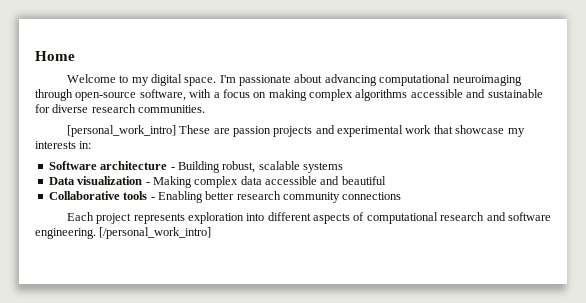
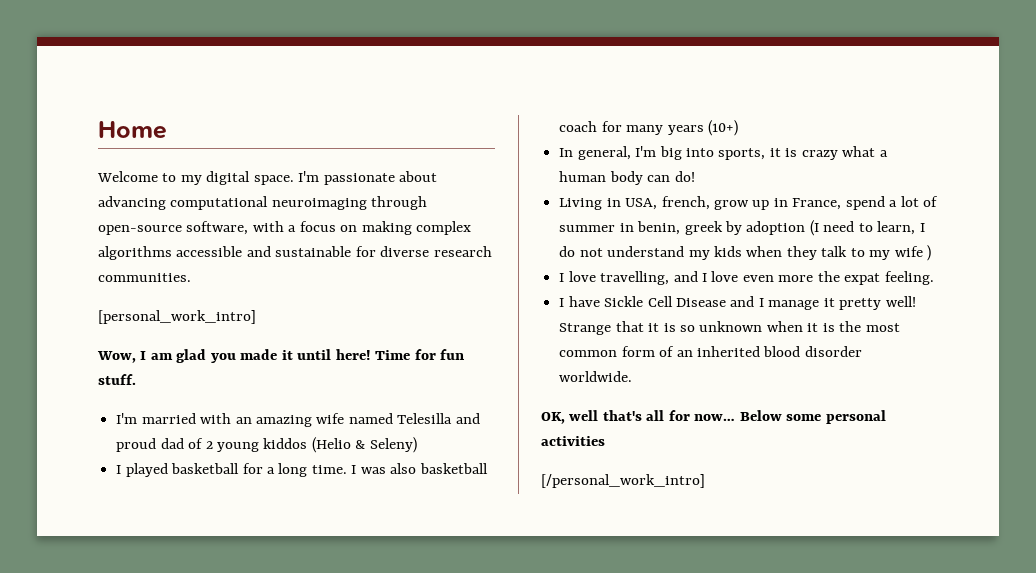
[179,125,525,137] [35,141,92,149] [48,161,343,173] [48,176,386,188] [48,191,402,203] [66,212,551,224] [35,228,96,239] These are passion projects and experimental work that showcase my interests in: // Software architecture - Building robust, scalable systems // Data visualization - Making complex data accessible and beautiful // Collaborative tools - Enabling better research community connections // Each project represents exploration into different aspects of computational research and software engineering. -> [97,349,465,363] [98,374,136,385] [116,413,480,427] [116,437,417,453] [116,463,488,477] [559,120,738,136] [559,146,888,160] [559,171,695,185] [559,196,939,210] [559,220,925,236] [559,245,932,261] [559,271,934,285] [559,296,916,310] [559,321,900,335] [559,346,862,357] [559,371,633,382] [541,410,886,424] [541,436,605,446] // Wow, I am glad you made it until here! Time for fun stuff. // I'm married with an amazing wife named Telesilla and proud dad of 2 young kiddos (Helio & Seleny) // I played basketball for a long time. I was also basketball coach for many years (10+) // In general, I'm big into sports, it is crazy what a human body can do! // Living in USA, french, grow up in France, spend a lot of summer in benin, greek by adoption (I need to learn, I do not understand my kids when they talk to my wife ) // I love travelling, and I love even more the expat feeling. // I have Sickle Cell Disease and I manage it pretty well! Strange that it is so unknown when it is the most common form of an inherited blood disorder worldwide. // OK, well that's all for now… Below some personal activities //

